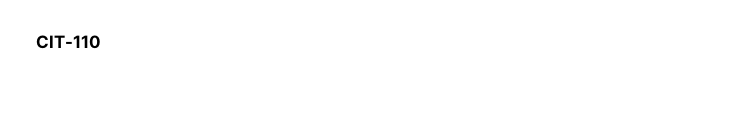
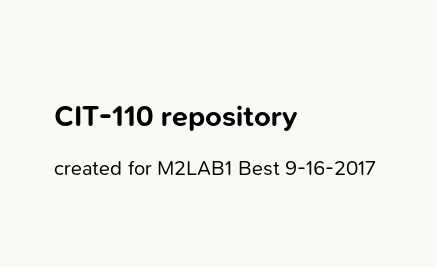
(101, 42) none -> [161,105,298,131] [54,160,377,176] repository // created for M2LAB1 Best 9-16-2017

